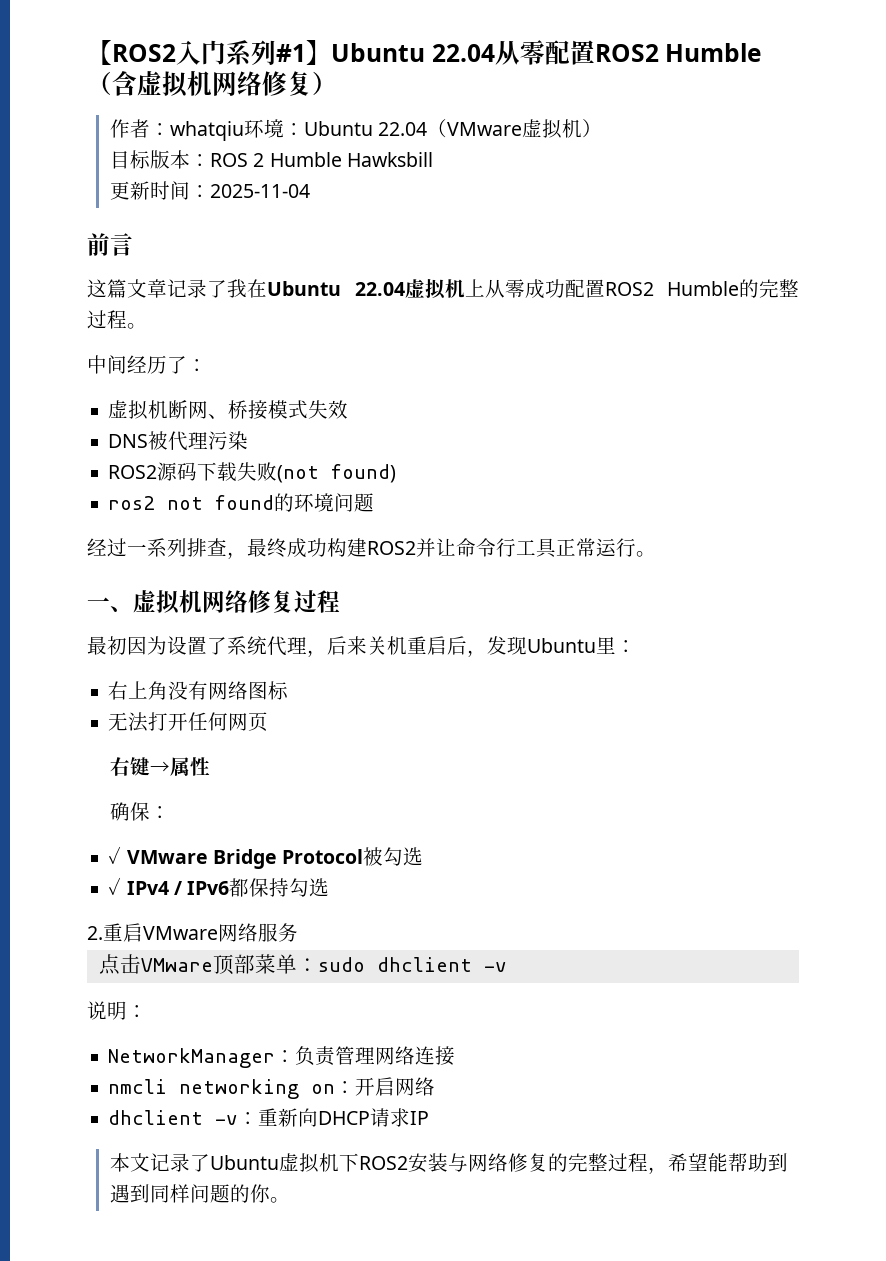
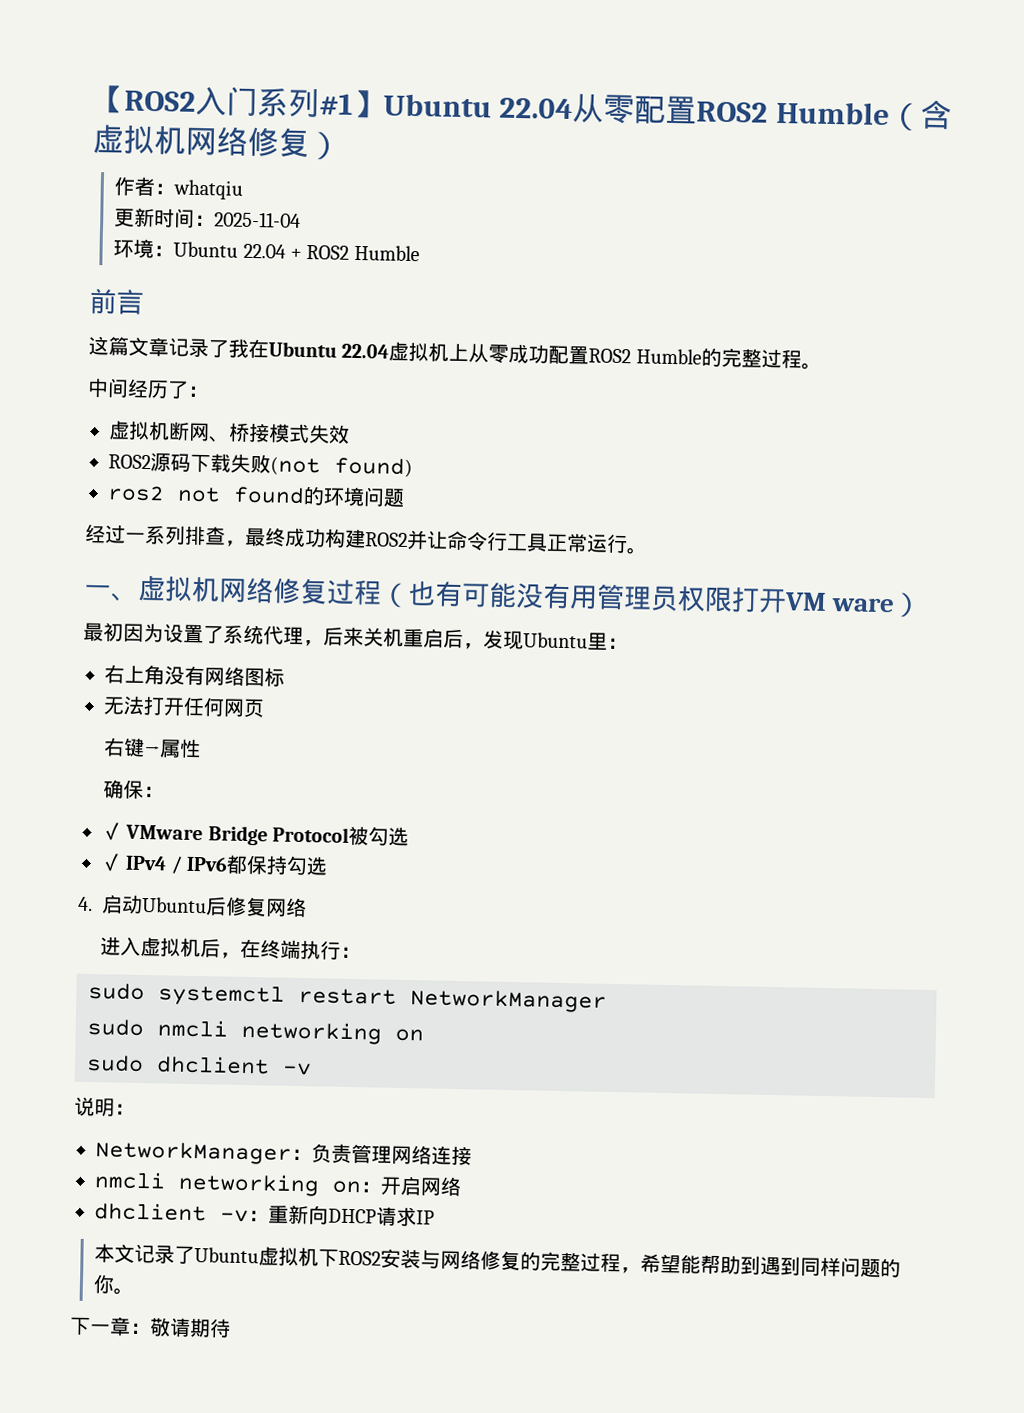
[244,119,603,139] [110,150,433,169] [110,181,311,200] 环境：Ubuntu 22.04（VMware虚拟机） // 目标版本：ROS 2 Humble Hawksbill // 更新时间：2025-11-04 -> [114,207,302,228] [113,238,420,262] // 更新时间：2025-11-04 // 环境：Ubuntu 22.04 + ROS2 Humble
[108,431,249,451] // DNS被代理污染 -> (350, 434) none
(340, 601) none -> [380,581,923,618] （也有可能没有用管理员权限打开VM ware）
[87,923,298,942] [98,954,318,975] 2.重启VMware网络服务 // 点击VMware顶部菜单： -> [78,894,307,918] [100,936,362,960] [88,982,607,1013] [87,1018,424,1045] 4.启动Ubuntu后修复网络 // 进入虚拟机后，在终端执行： // sudo systemctl restart NetworkManager // sudo nmcli networking on //
(291, 1200) none -> [69,1316,231,1338] // 下一章：敬请期待

